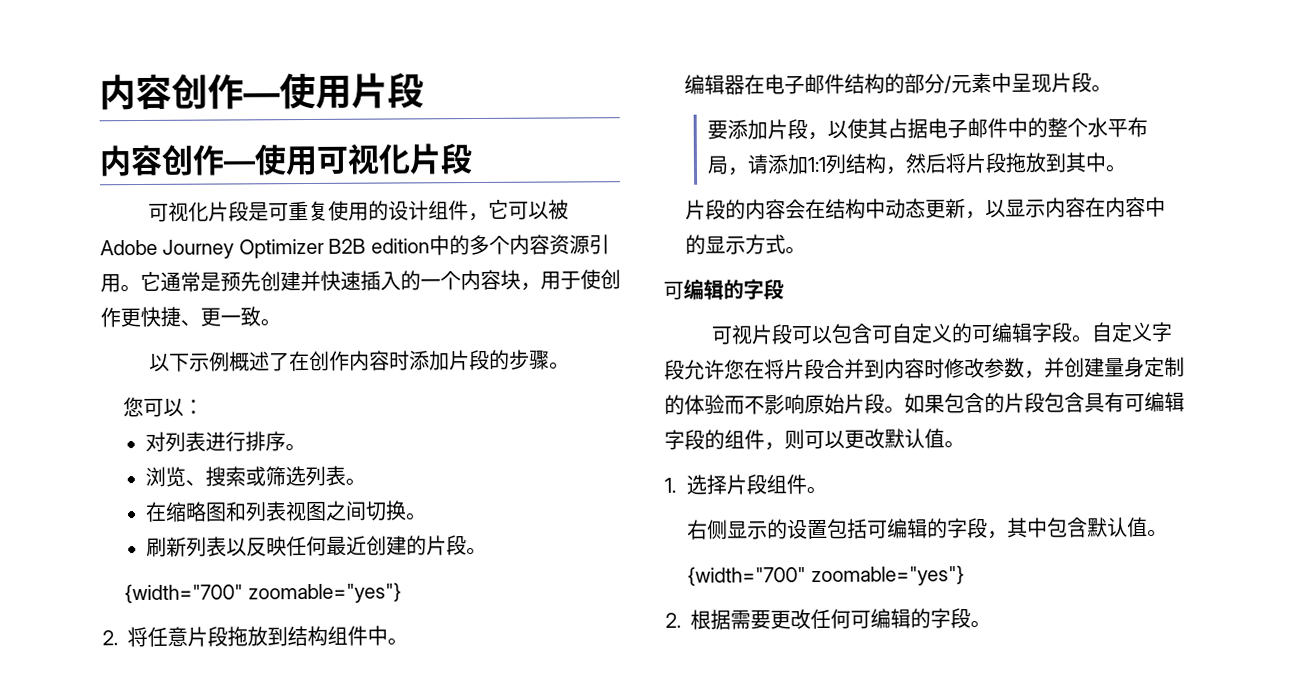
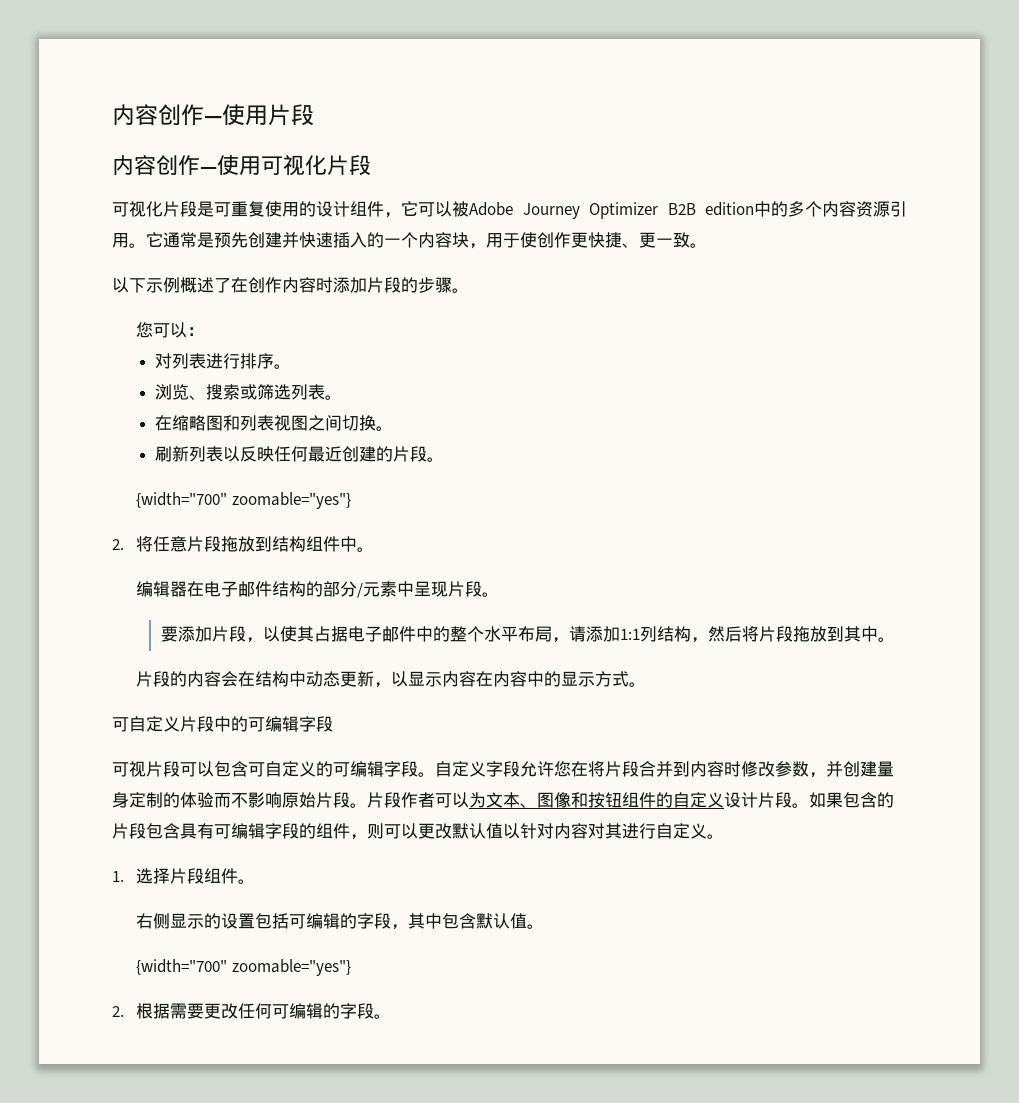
[683,278,744,300] 编辑的 -> [129,716,299,732] 自定义片段中的可编辑
(905, 409) none -> [367,792,809,808] 片段作者可以为文本、图像和按钮组件的自定义设计片段。
(945, 438) none -> [503,823,707,839] 以针对内容对其进行自定义

